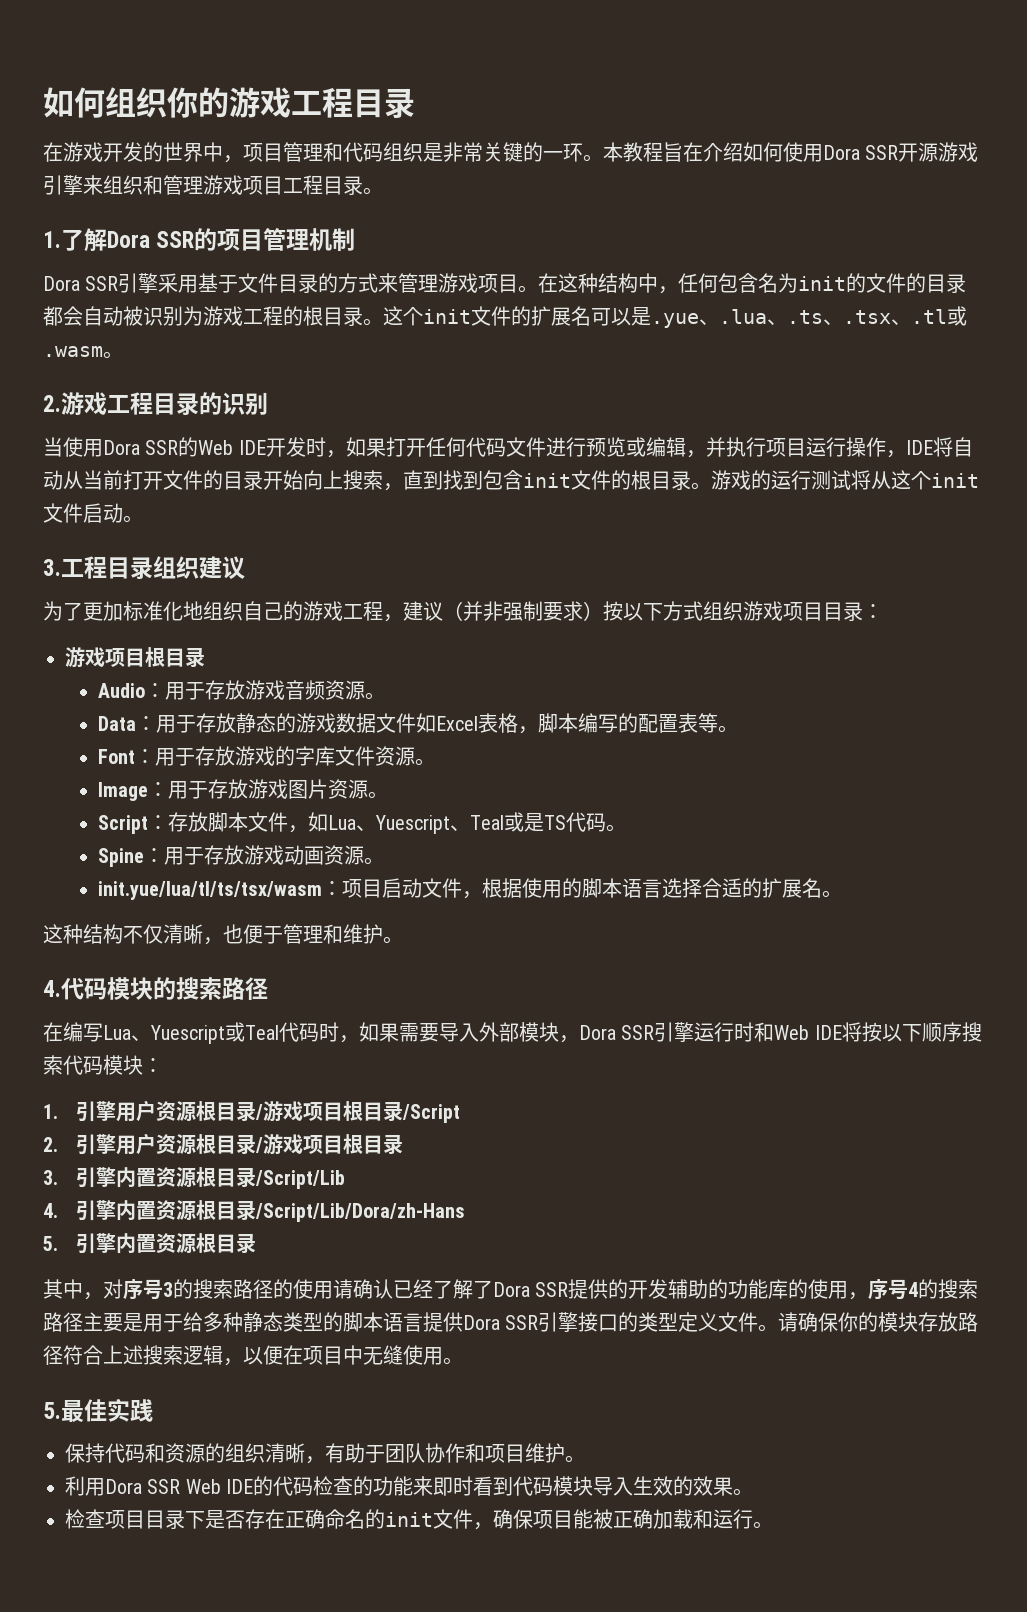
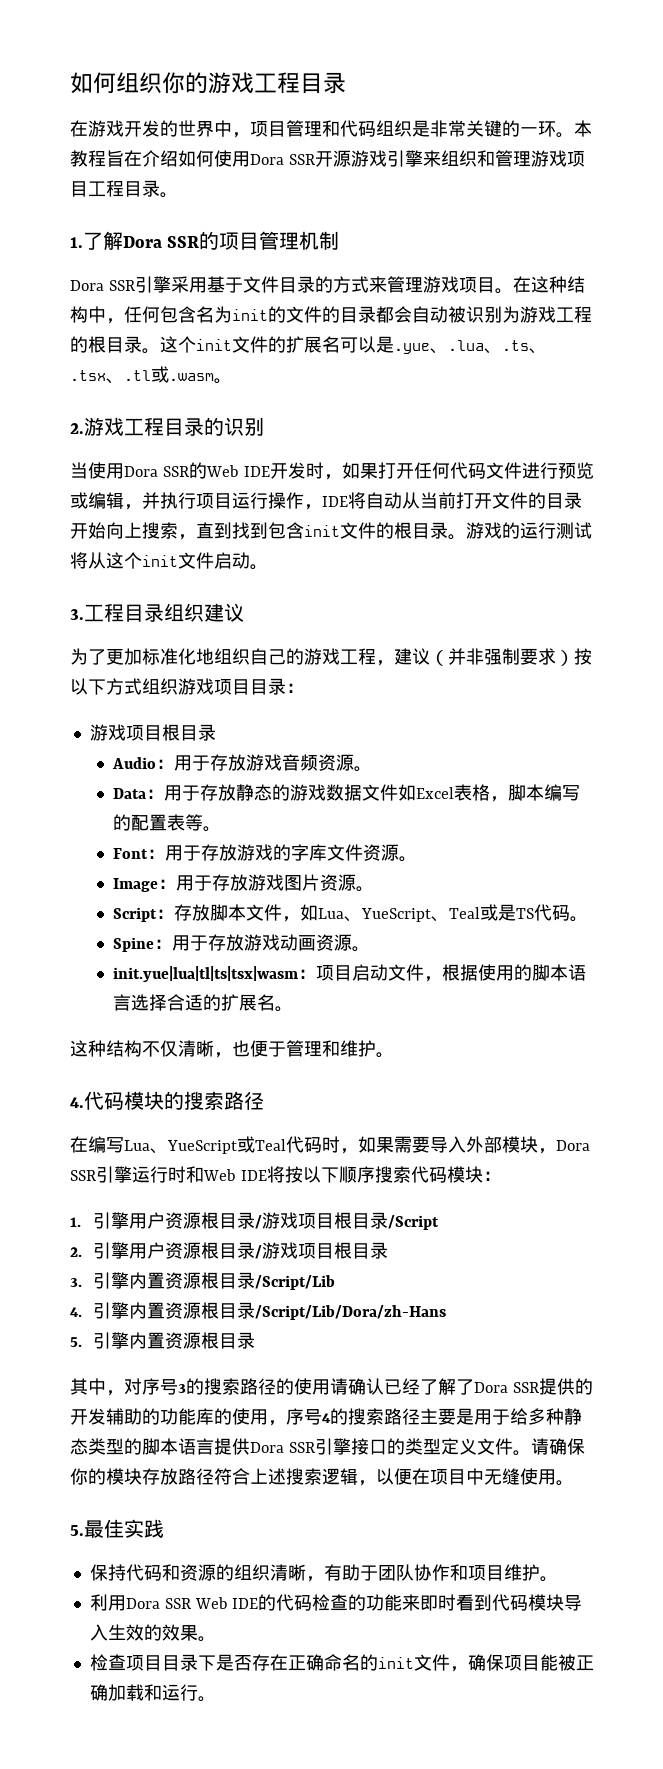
[375,815,451,834] Yuescript -> [361,908,432,922] YueScript
[98,881,323,900] init.yue/lua/tl/ts/tsx/wasm -> [113,966,299,982] init.yue|lua|tl|ts|tsx|wasm
[150,1025,225,1044] Yuescript -> [167,1140,237,1154] YueScript

